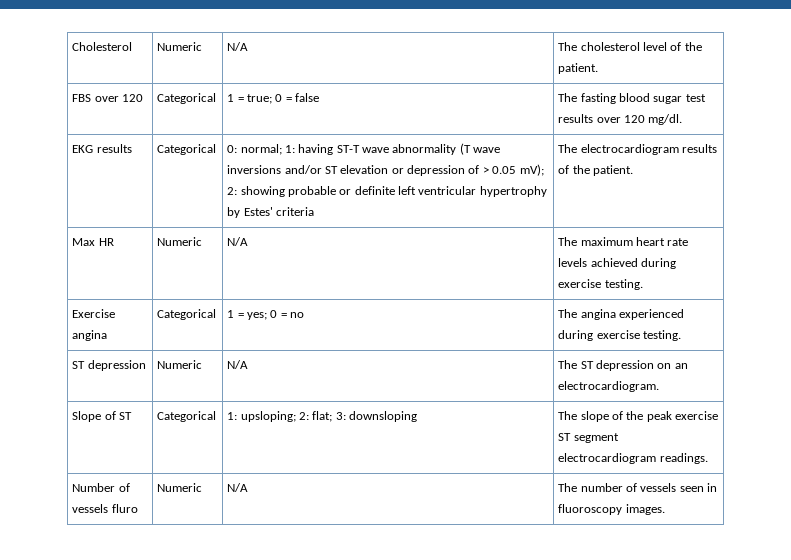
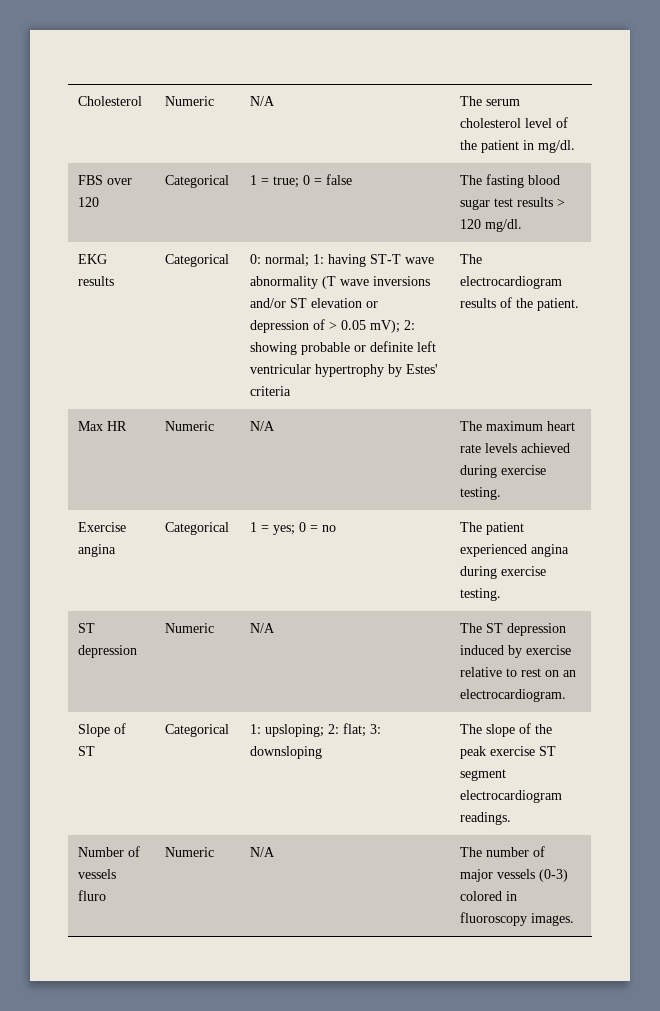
(578, 46) none -> [486,99,521,106] serum
[558,63,599,74] patient. -> [481,140,576,153] patient in mg/dl.
[596,117,621,123] over -> [557,198,566,207] >
[580,309,684,320] angina experienced -> [486,522,525,535] [460,544,570,557] patient experienced angina
(654, 365) none -> [460,645,572,658] [460,667,542,677] induced by exercise relative to rest
[640,483,704,492] vessels seen -> [460,869,569,882] [460,891,503,901] major vessels (0-3) colored

